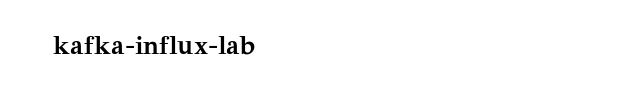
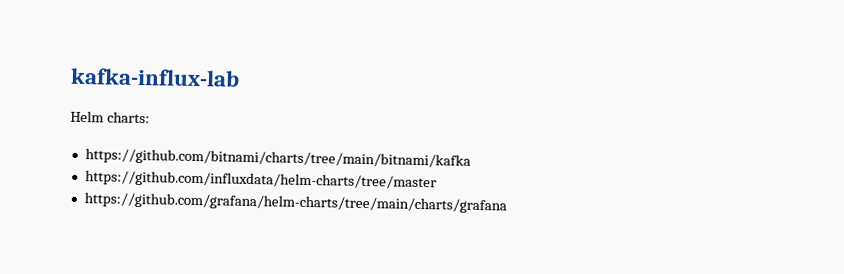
(255, 45) none -> [70,110,150,124] [84,148,471,169] [84,170,437,191] [83,192,507,214] // Helm charts: // https://github.com/bitnami/charts/tree/main/bitnami/kafka // https://github.com/influxdata/helm-charts/tree/master // https://github.com/grafana/helm-charts/tree/main/charts/grafana

